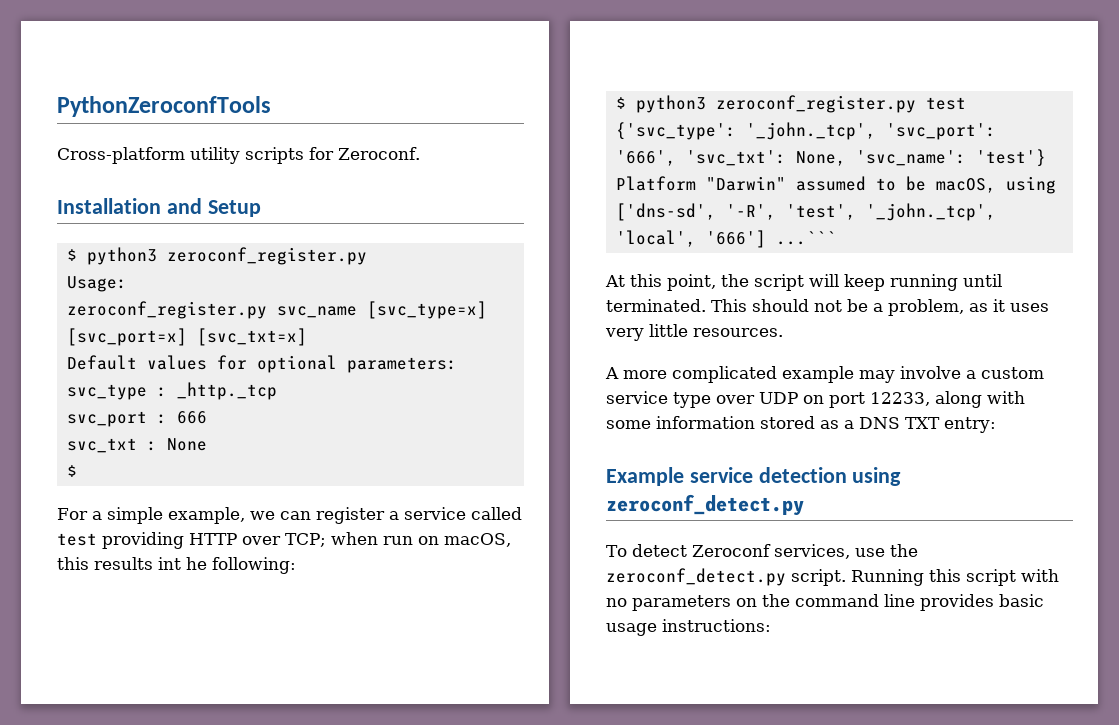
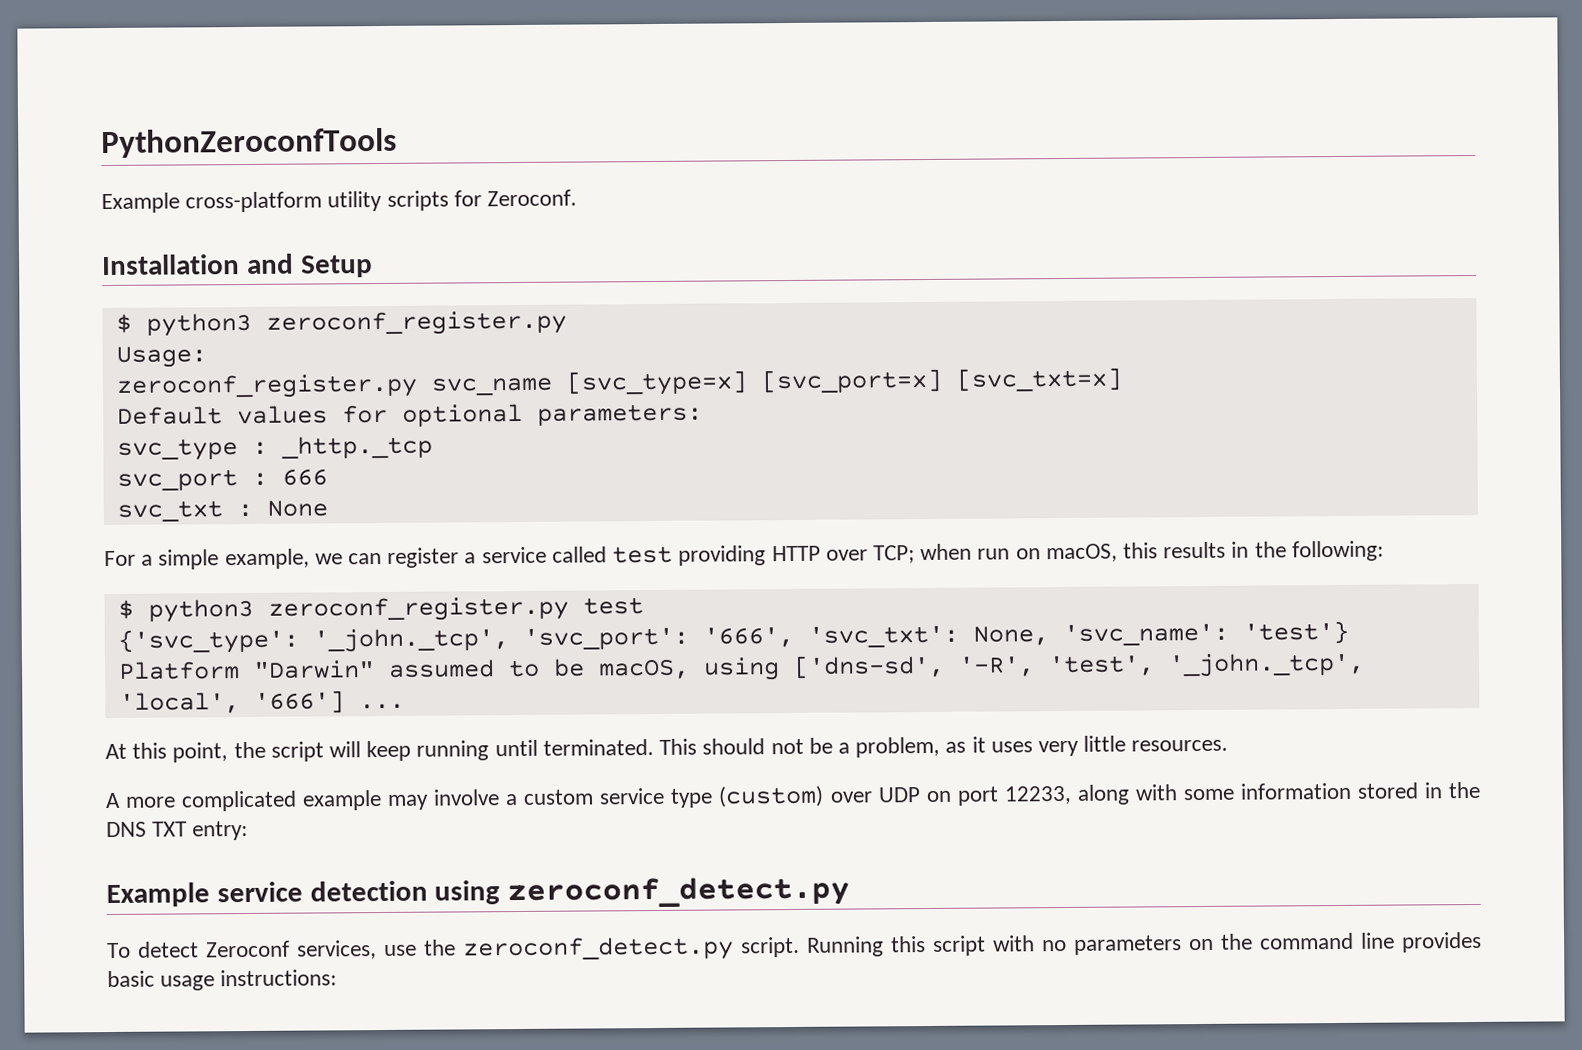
[57,147,185,164] Cross-platform -> [101,191,323,214] Example cross-platform
[66,465,77,477] // $ -> (328, 508) none
[158,557,207,570] int he -> [1231,541,1287,558] in the
[775,231,836,245] ...``` -> [358,703,405,710] ...
(711, 400) none -> [718,785,825,808] (custom)
[820,420,854,429] as a -> [1423,781,1481,799] in the

